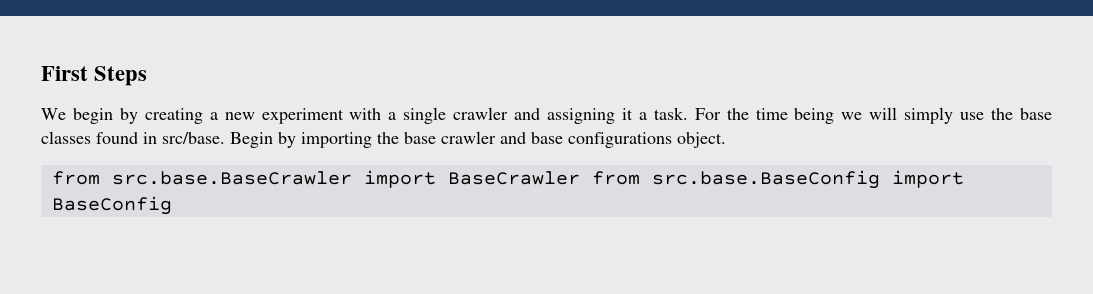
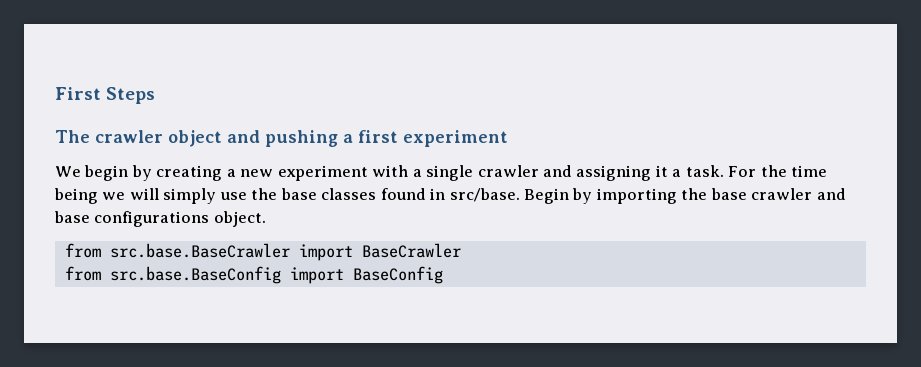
(148, 76) none -> [55,130,508,147] // The crawler object and pushing a first experiment
(580, 178) none -> (461, 250) //

